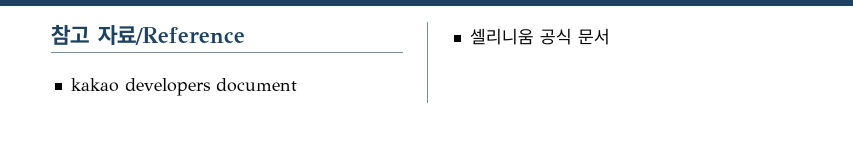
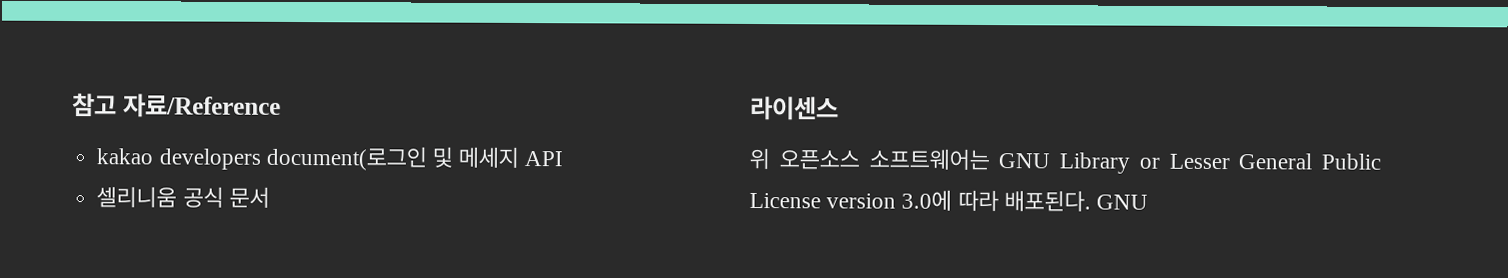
[215,78,297,92] document -> [265,145,564,171] document(로그인 및 메세지 API
(610, 36) none -> [750,95,839,121] [749,147,1381,174] [749,189,1149,212] // 라이센스 // 위 오픈소스 소프트웨어는 GNU Library or Lesser General Public License version 3.0에 따라 배포된다. GNU

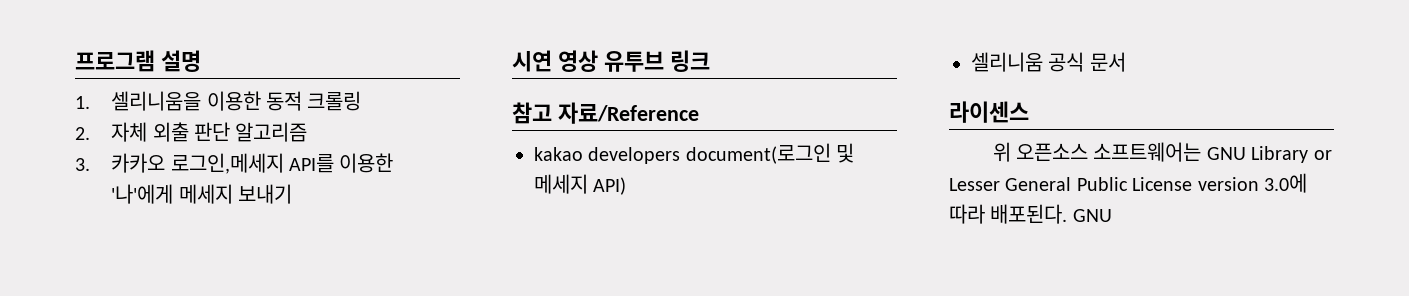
(72, 105) none -> [75,50,201,72] [75,91,362,111] [75,122,308,142] [75,153,394,174] [111,184,292,204] [512,50,710,72] 프로그램 설명 // 1. 셀리니움을 이용한 동적 크롤링 // 2. 자체 외출 판단 알고리즘 // 3. 카카오 로그인,메세지 API를 이용한 '나'에게 메세지 보내기 // 시연 영상 유투브 링크 //
[524,151,564,167] API -> [593,177,627,195] API)

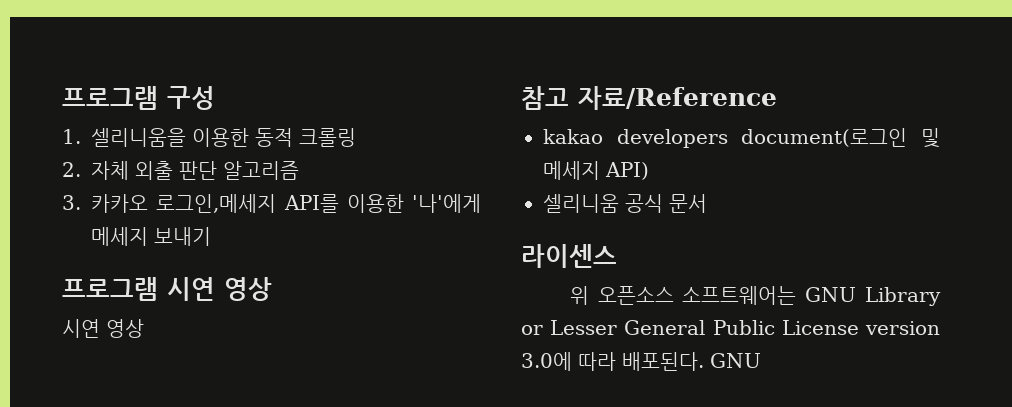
[75,50,201,72] 프로그램 설명 -> [62,86,215,110] 프로그램 구성
[512,50,710,72] 시연 영상 유투브 링크 -> [62,277,272,301] [62,319,144,338] 프로그램 시연 영상 // 시연 영상

